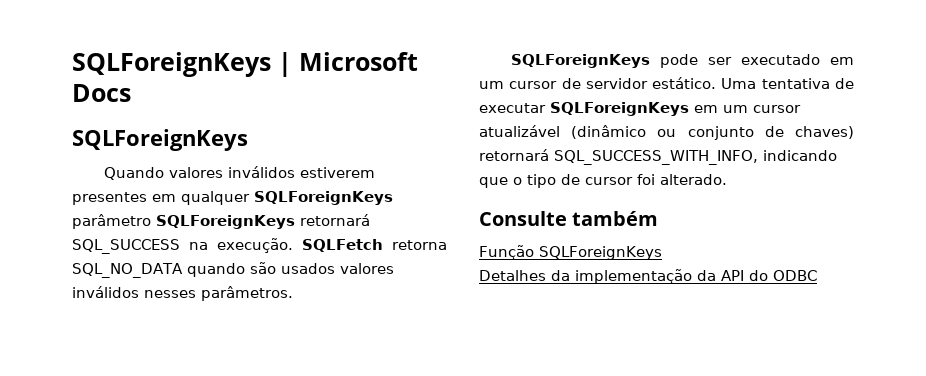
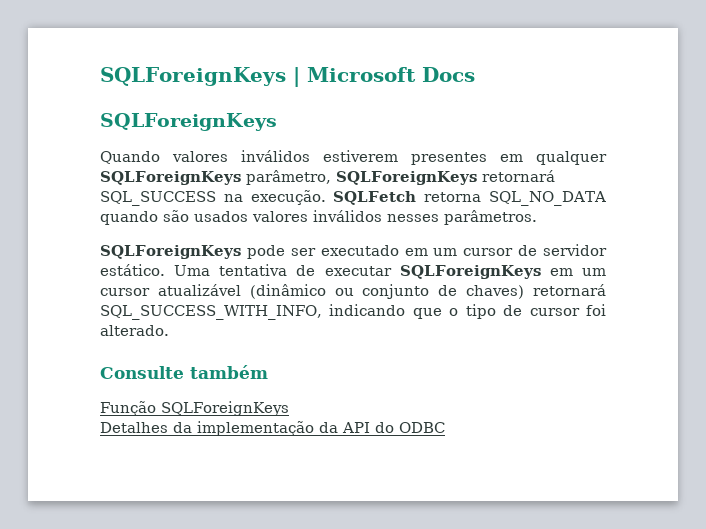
[72,214,151,229] parâmetro -> [246,170,331,185] parâmetro,

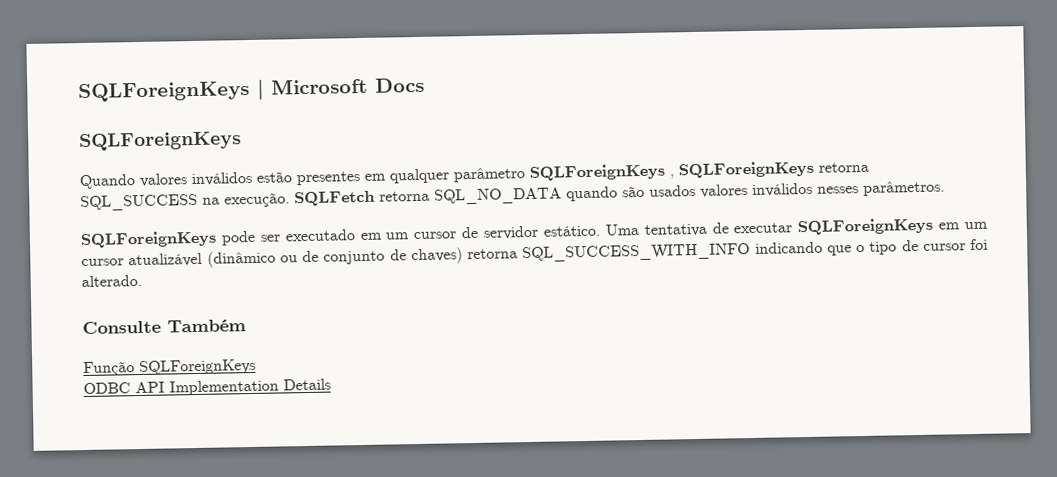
[323,150,398,162] estiverem -> [256,171,292,183] estão
[100,170,555,185] SQLForeignKeys parâmetro, SQLForeignKeys retornará -> [453,160,869,183] parâmetro SQLForeignKeys , SQLForeignKeys retorna
(354, 292) none -> [302,250,319,263] de
[533,284,606,296] [100,305,322,320] retornará SQL_SUCCESS_WITH_INFO, -> [467,243,751,263] retorna SQL_SUCCESS_WITH_INFO
[190,365,268,379] também -> [167,319,246,333] Também
[100,421,445,436] Detalhes da implementação da API do ODBC -> [83,378,331,396] ODBC API Implementation Details

